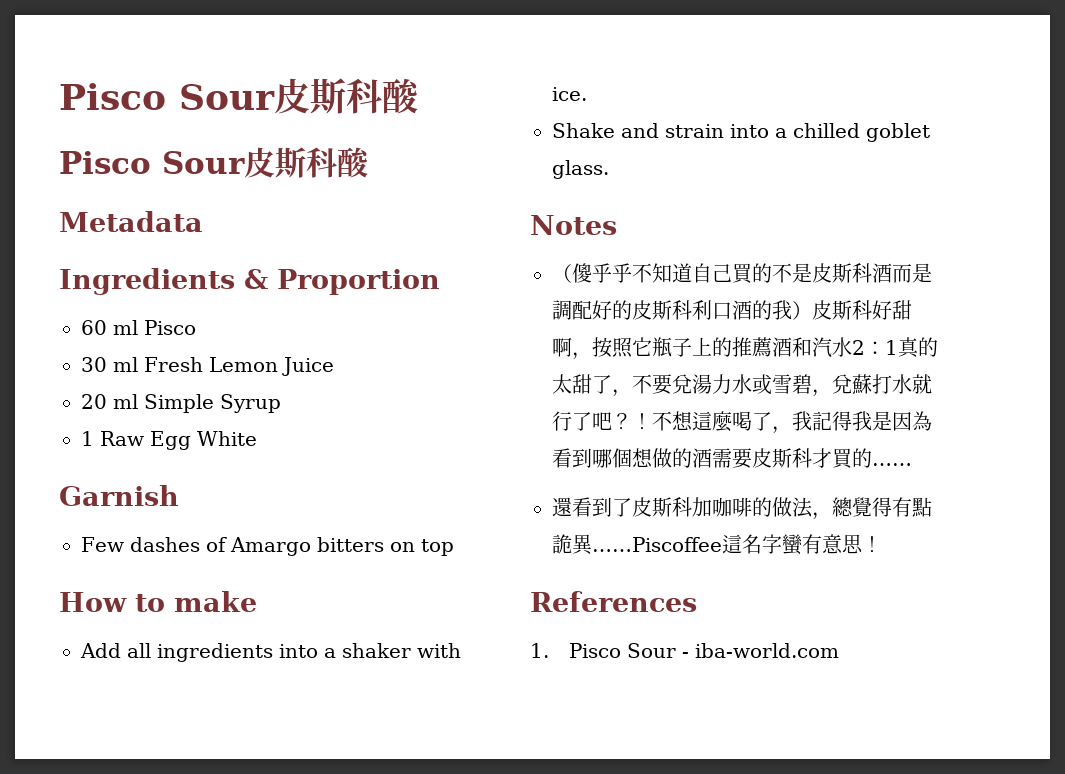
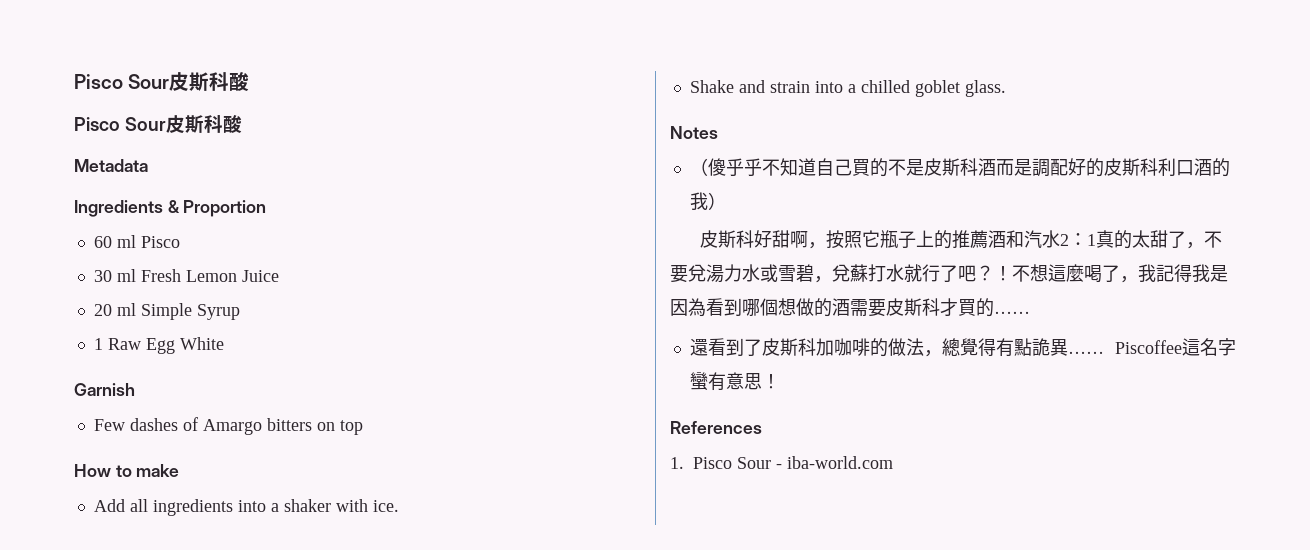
(812, 310) none -> (726, 201) //
[592,537,722,552] ……Piscoffee -> [1067,340,1182,354] …… Piscoffee

